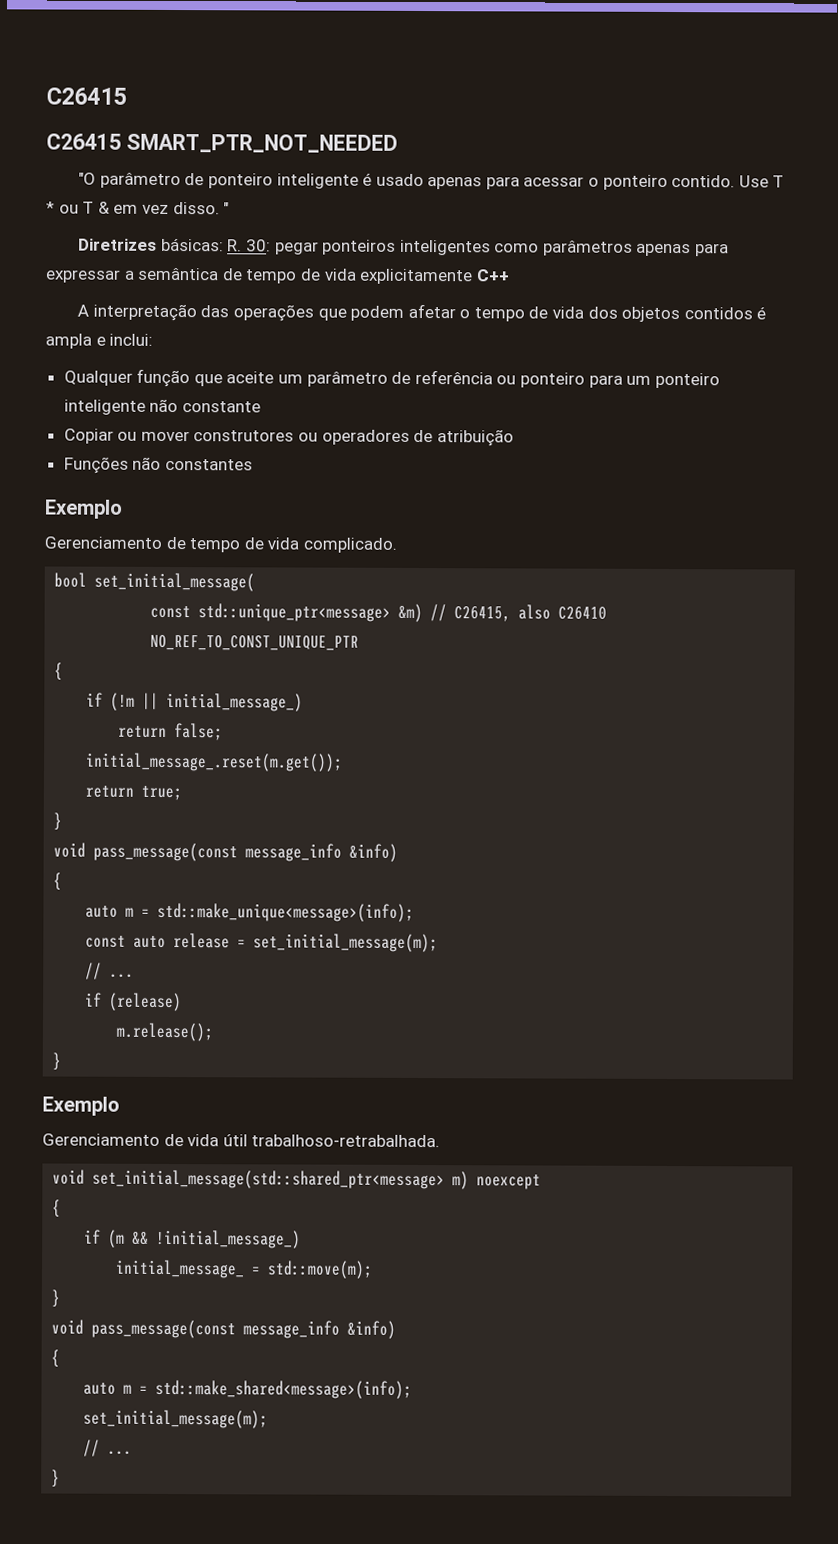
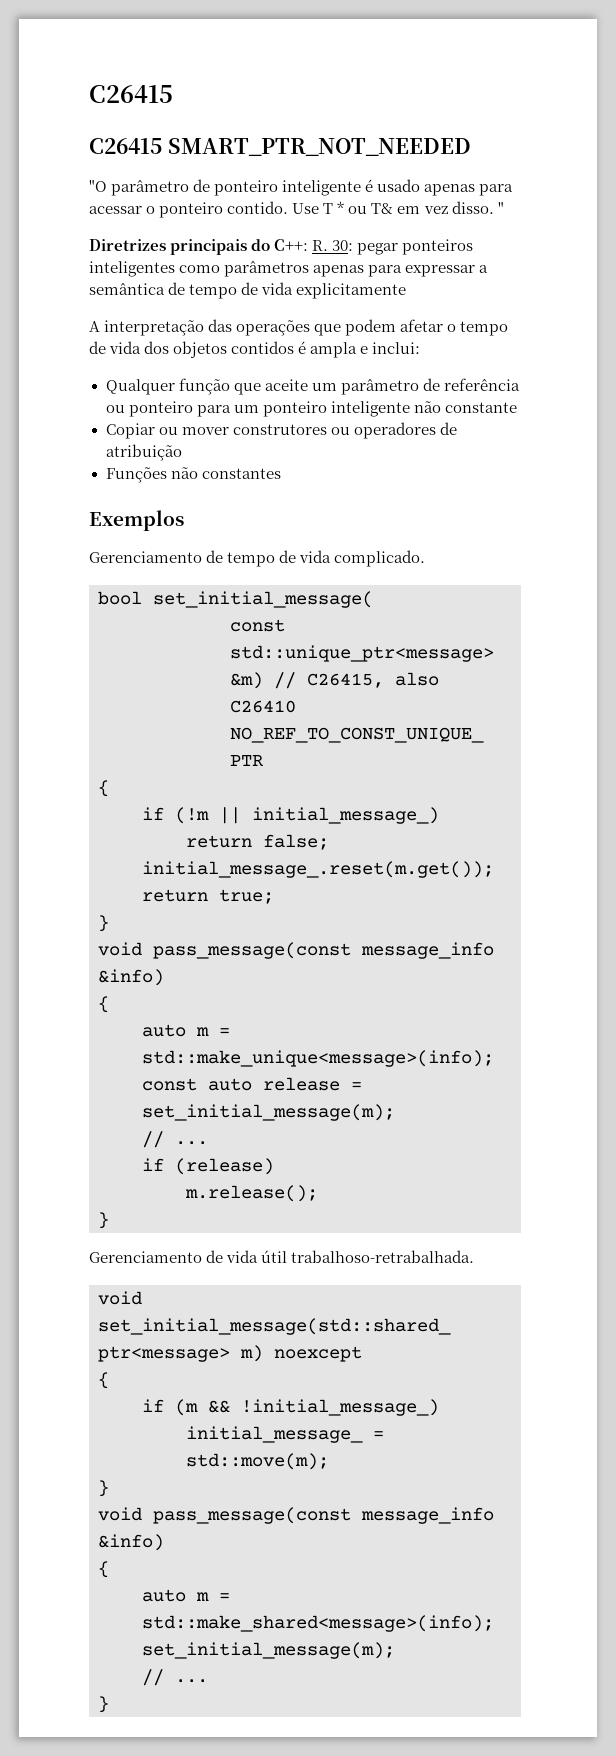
[82,201,110,214] T & -> [371,203,394,214] T&
[160,237,224,252] básicas: -> [170,239,309,255] principais do C++:
[475,269,510,282] C++ -> (407, 291) none
[45,499,123,519] Exemplo -> [89,510,184,531] Exemplos
[42,1096,120,1116] // Exemplo -> (109, 1220) none

